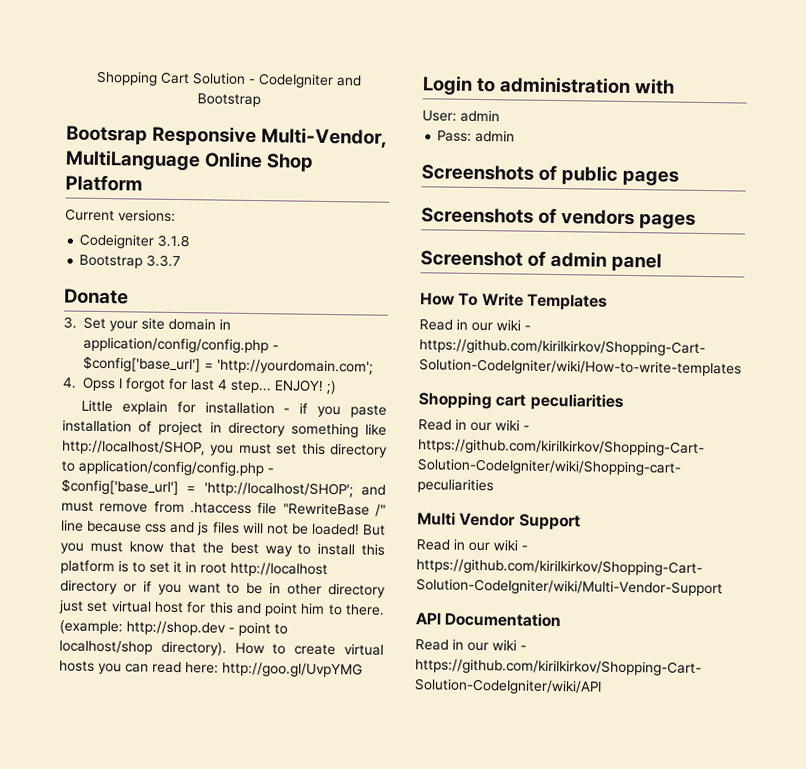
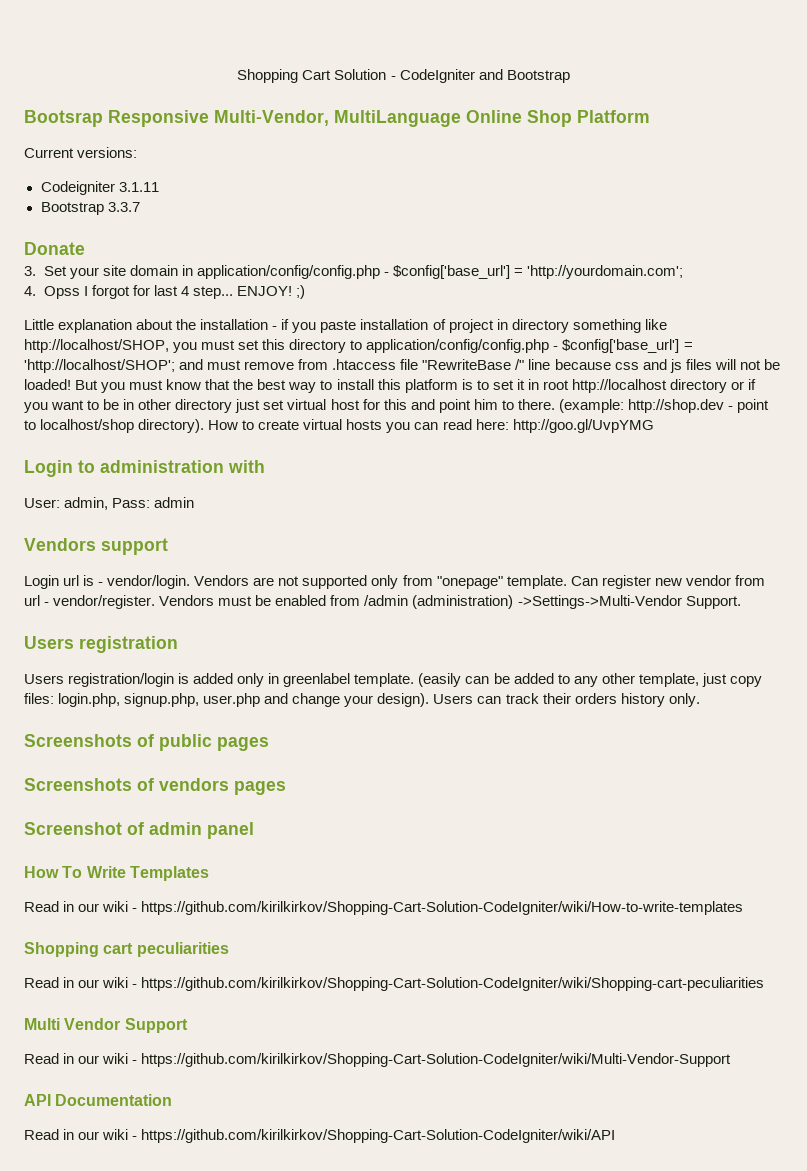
[157,234,190,248] 3.1.8 -> [118,182,159,192] 3.1.11
[121,400,196,415] explain for -> [58,319,197,333] explanation about the
[460,109,500,123] [437,129,516,143] admin // Pass: admin -> [64,497,195,510] [24,538,168,555] [24,575,765,589] [24,595,741,609] [24,636,178,653] [24,673,762,687] [24,693,700,707] admin, Pass: admin // Vendors support // Login url is - vendor/login. Vendors are not supported only from "onepage" template. Can register new vendor from url - vendor/register. Vendors must be enabled from /admin (administration) ->Settings->Multi-Vendor Support. // Users registration // Users registration/login is added only in greenlabel template. (easily can be added to any other template, just copy files: login.php, signup.php, user.php and change your design). Users can track their orders history only.

